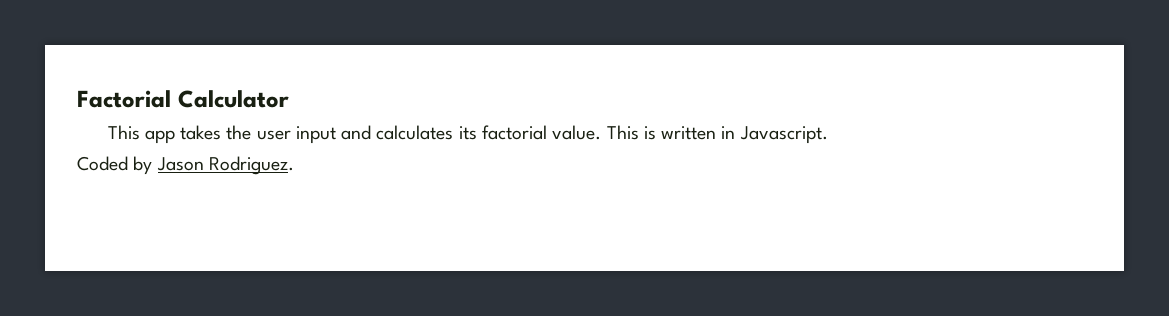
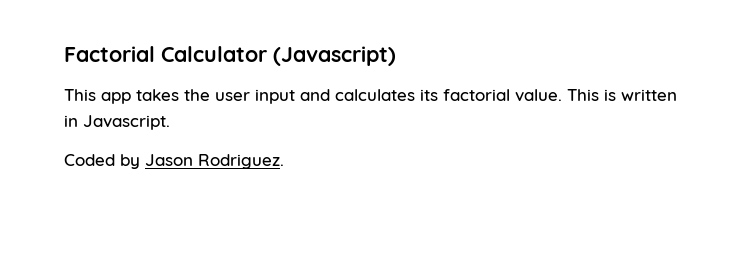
(289, 99) none -> [273,46,396,66] (Javascript)

